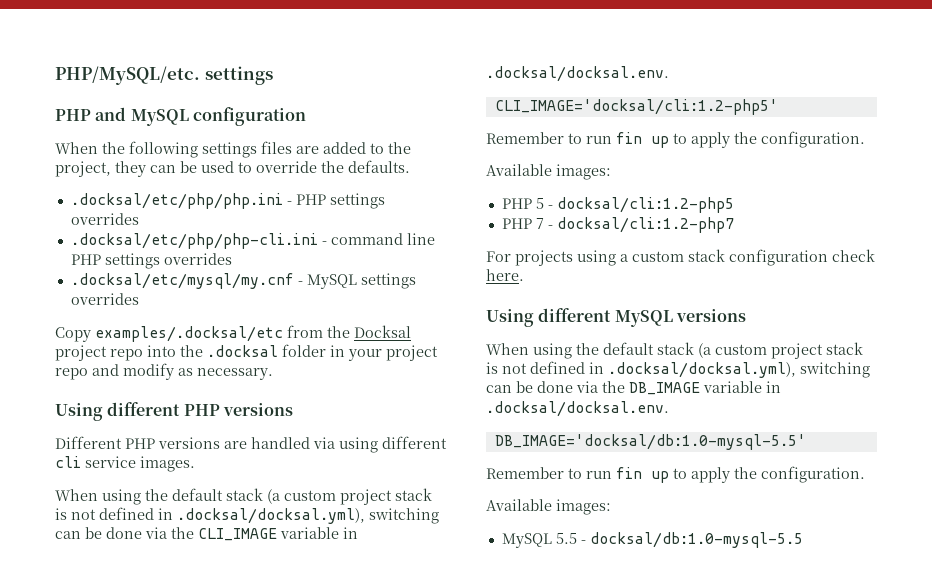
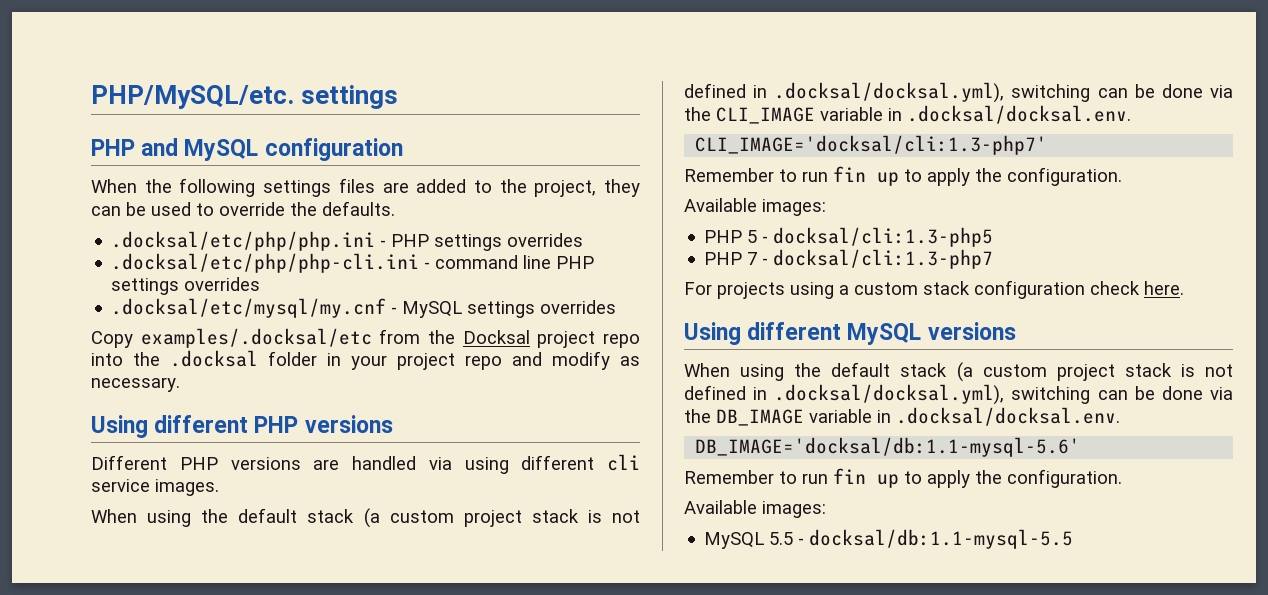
[494,99,778,115] CLI_IMAGE='docksal/cli:1.2-php5' -> [695,135,1048,155] CLI_IMAGE='docksal/cli:1.3-php7'
[556,197,734,213] docksal/cli:1.2-php5 -> [773,227,994,247] docksal/cli:1.3-php5
[556,217,734,233] docksal/cli:1.2-php7 -> [773,249,994,269] docksal/cli:1.3-php7
[494,434,806,450] DB_IMAGE='docksal/db:1.0-mysql-5.5' -> [695,437,1081,457] DB_IMAGE='docksal/db:1.1-mysql-5.6'
[589,532,803,548] docksal/db:1.0-mysql-5.5 -> [809,529,1074,549] docksal/db:1.1-mysql-5.5

